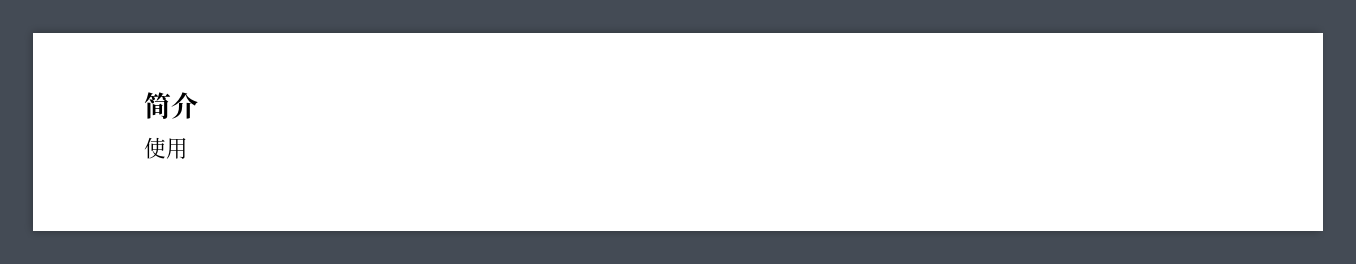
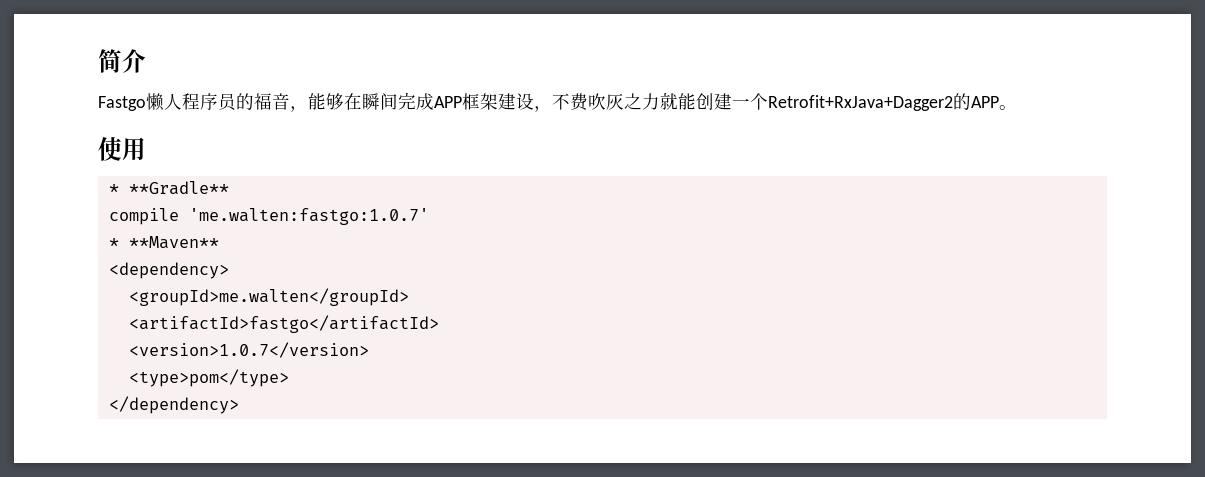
[144,137,188,159] 使用 -> [98,92,1017,112] [98,137,146,161] [108,181,229,195] [108,208,429,225] [108,236,219,249] [108,262,229,279] [128,288,409,306] [128,315,439,333] [128,342,369,358] [128,369,289,387] [108,396,239,414] Fastgo懒人程序员的福音，能够在瞬间完成APP框架建设，不费吹灰之力就能创建一个Retrofit+RxJava+Dagger2的APP。 // 使用 // * **Gradle** // compile 'me.walten:fastgo:1.0.7' // * **Maven** // <dependency> // <groupId>me.walten</groupId> // <artifactId>fastgo</artifactId> // <version>1.0.7</version> // <type>pom</type> // </dependency>

